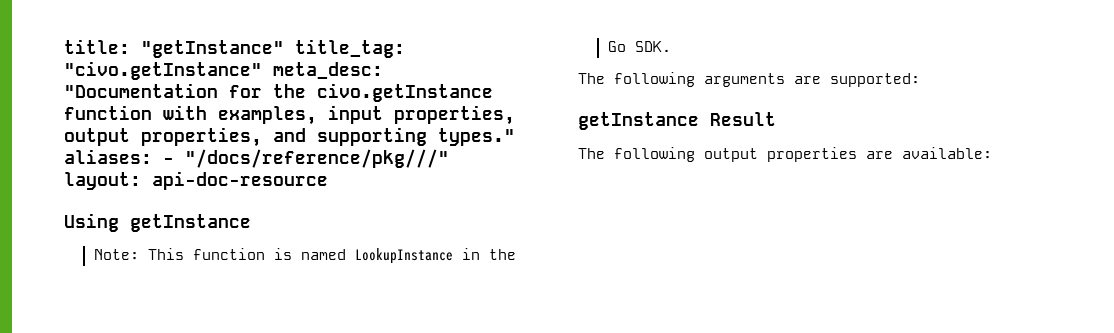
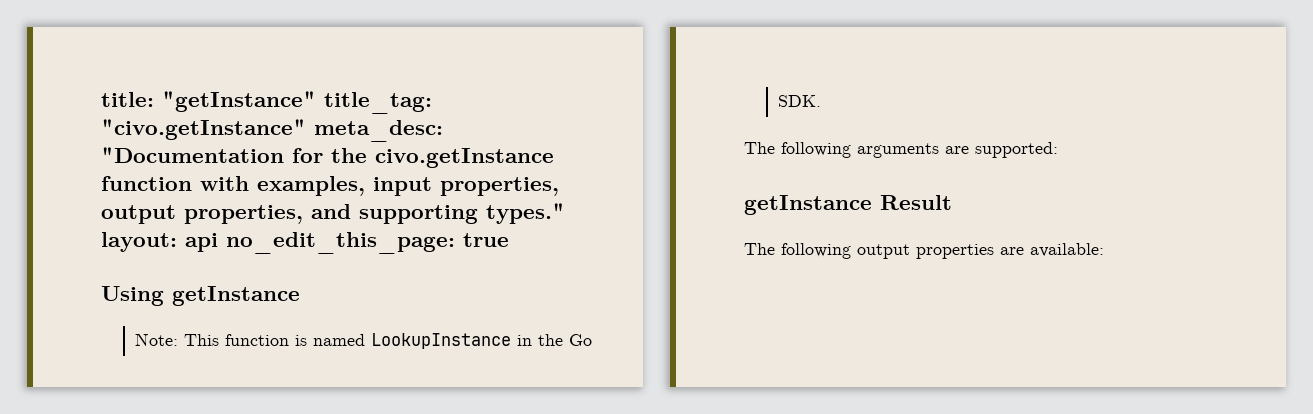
[64,149,449,168] [64,171,328,190] aliases: - "/docs/reference/pkg///" layout: api-doc-resource -> [101,232,509,254] layout: api no_edit_this_page: true

